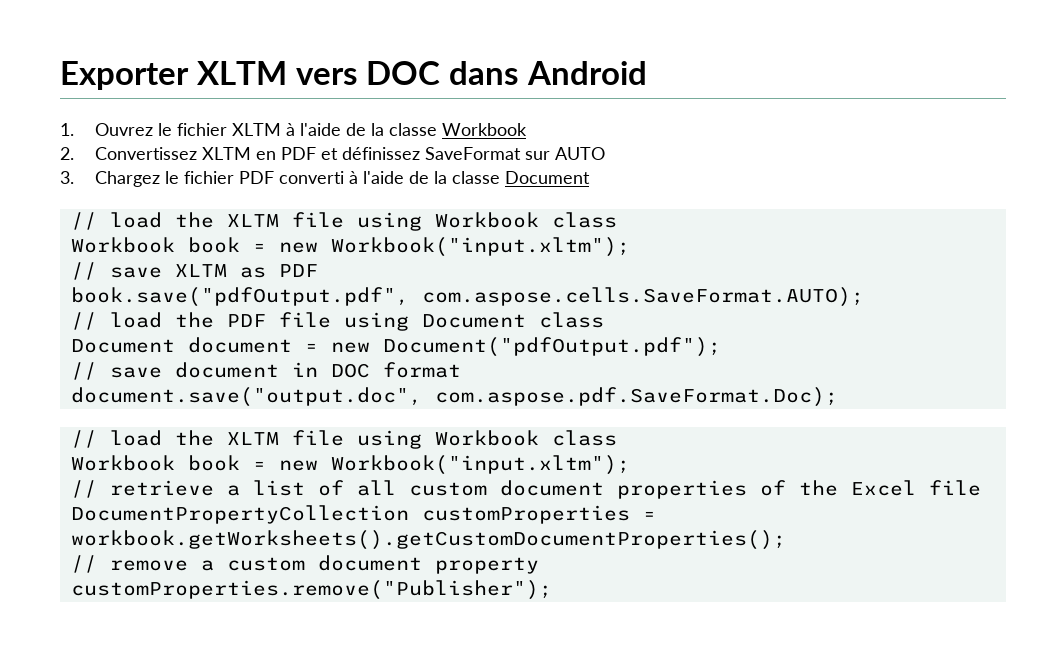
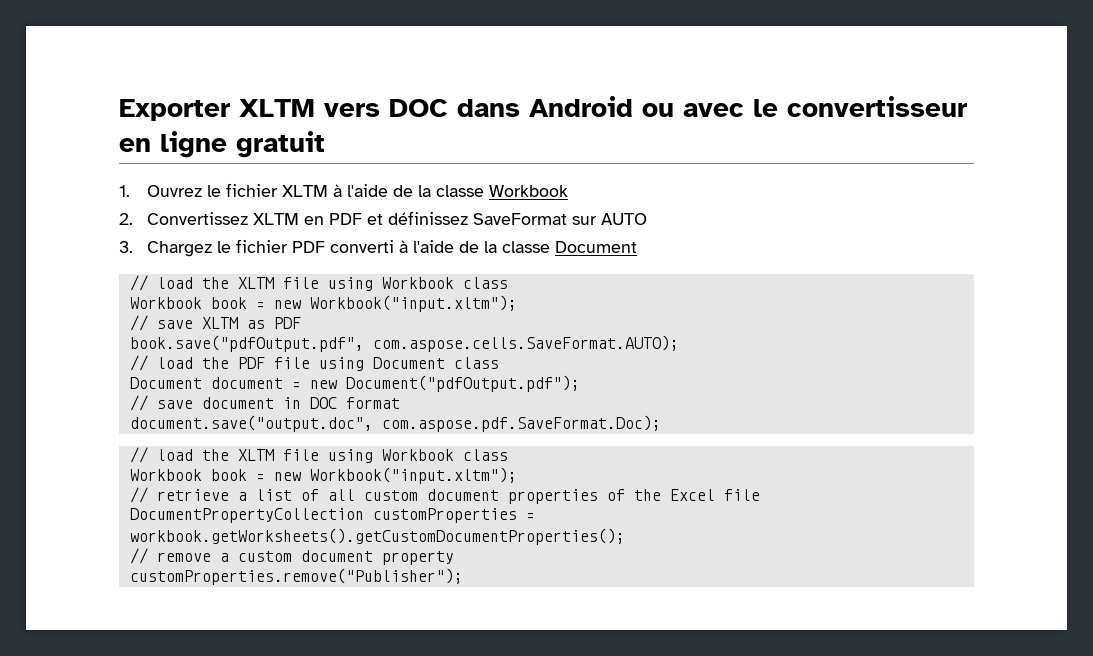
(647, 73) none -> [642,96,967,117] [119,131,325,158] ou avec le convertisseur en ligne gratuit

